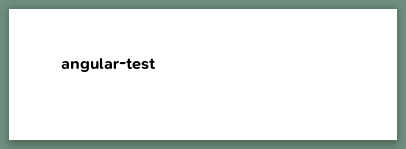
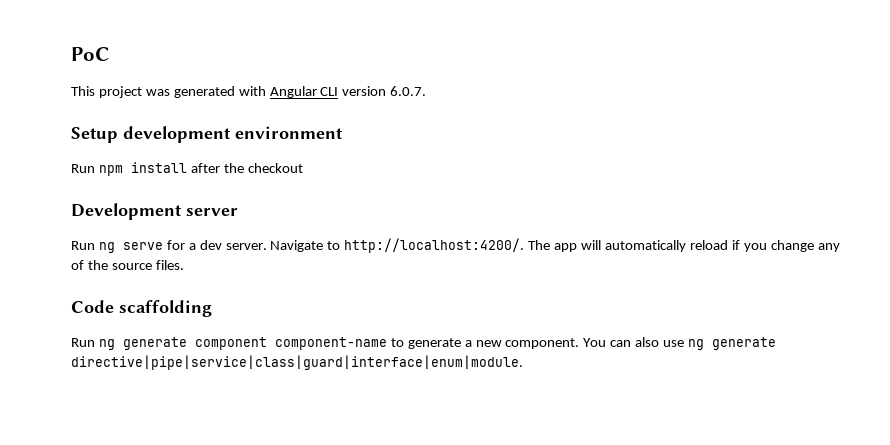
[61,58,156,72] angular-test -> [71,47,109,61] [71,86,427,98] [71,126,343,143] [71,162,303,176] [71,203,238,220] [71,238,840,253] [71,260,184,270] [71,300,212,317] [71,337,777,350] [71,355,523,370] PoC // This project was generated with Angular CLI version 6.0.7. // Setup development environment // Run npm install after the checkout // Development server // Run ng serve for a dev server. Navigate to http://localhost:4200/. The app will automatically reload if you change any of the source files. // Code scaffolding // Run ng generate component component-name to generate a new component. You can also use ng generate directive|pipe|service|class|guard|interface|enum|module.

